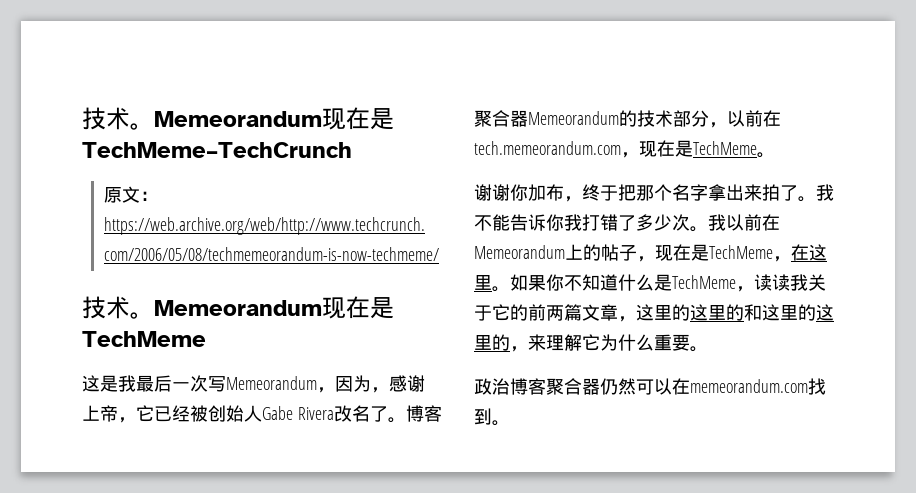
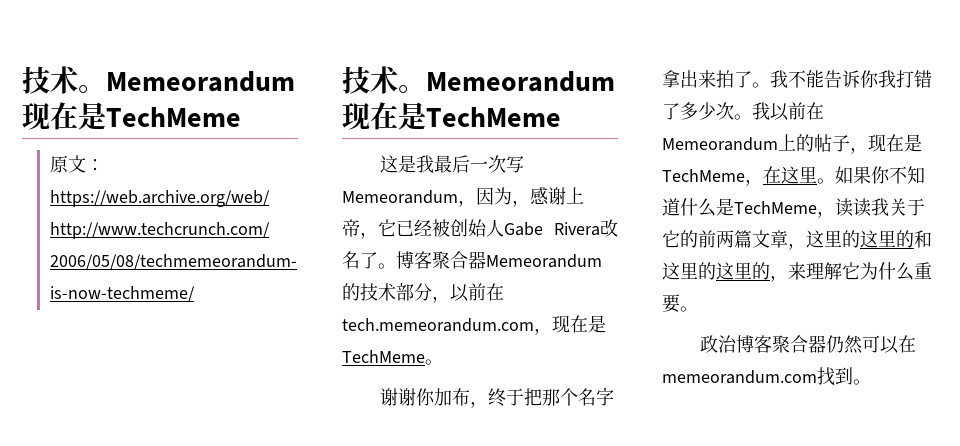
[82,107,394,130] [82,142,352,158] 技术。Memeorandum现在是TechMeme–TechCrunch -> [22,66,295,94] [22,102,241,130] 技术。Memeorandum现在是TechMeme

